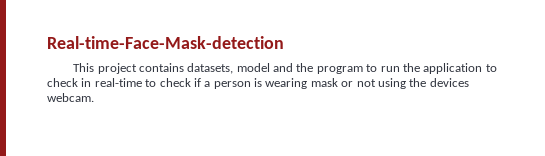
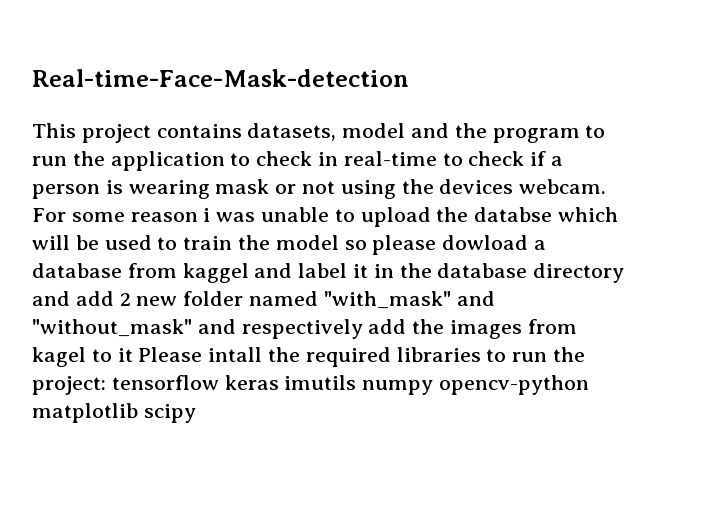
(94, 97) none -> [32,207,619,227] [32,235,547,255] [32,263,625,283] [32,291,495,309] [32,319,577,339] [32,347,586,367] [32,375,590,395] [32,403,196,423] For some reason i was unable to upload the databse which will be used to train the model so please dowload a database from kaggel and label it in the database directory and add 2 new folder named "with_mask" and "without_mask" and respectively add the images from kagel to it Please intall the required libraries to run the project: tensorflow keras imutils numpy opencv-python matplotlib scipy

